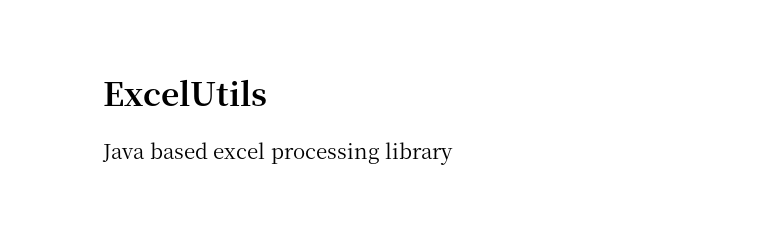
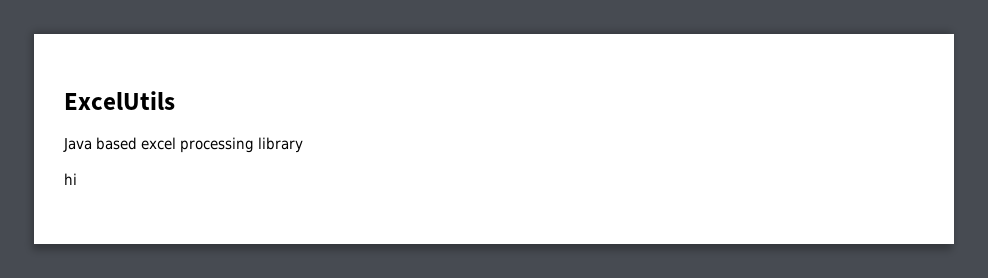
(454, 153) none -> [64,173,77,185] // hi

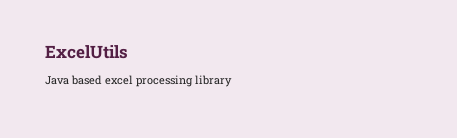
[64,173,77,185] // hi -> (232, 81) none

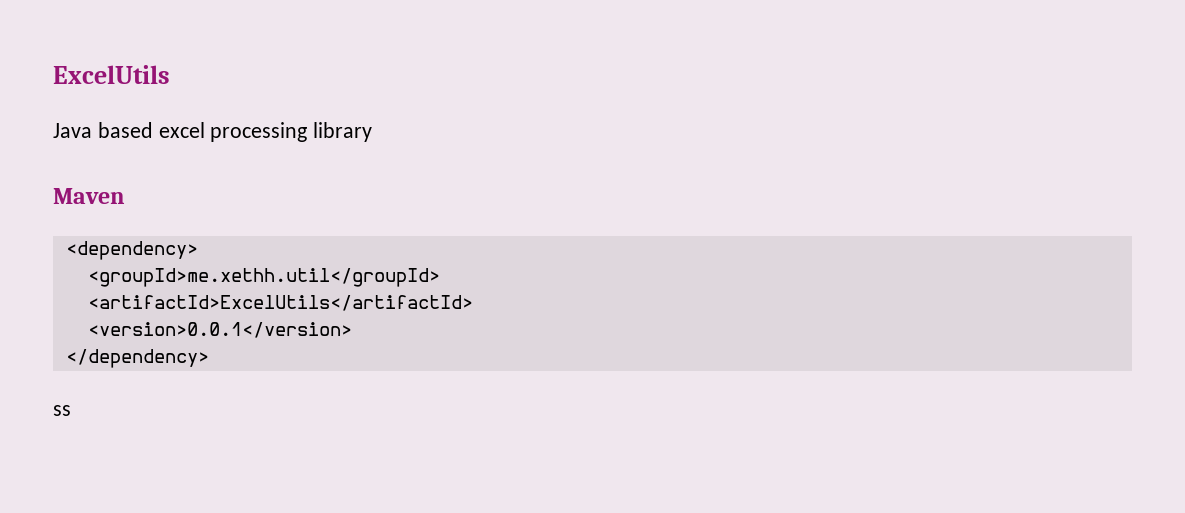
(232, 81) none -> [53,188,125,204] [65,241,198,260] [87,268,440,287] [87,295,473,311] [87,322,352,338] [65,349,209,368] [53,405,71,416] // Maven // <dependency> // <groupId>me.xethh.util</groupId> // <artifactId>ExcelUtils</artifactId> // <version>0.0.1</version> // </dependency> // ss

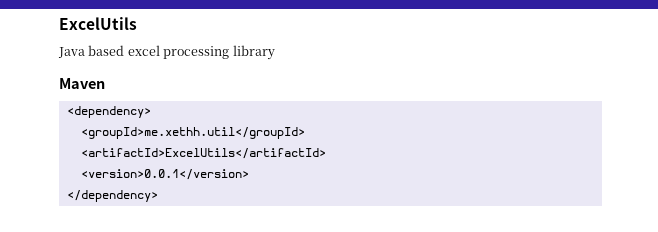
[53,405,71,416] // ss -> (158, 196) none

